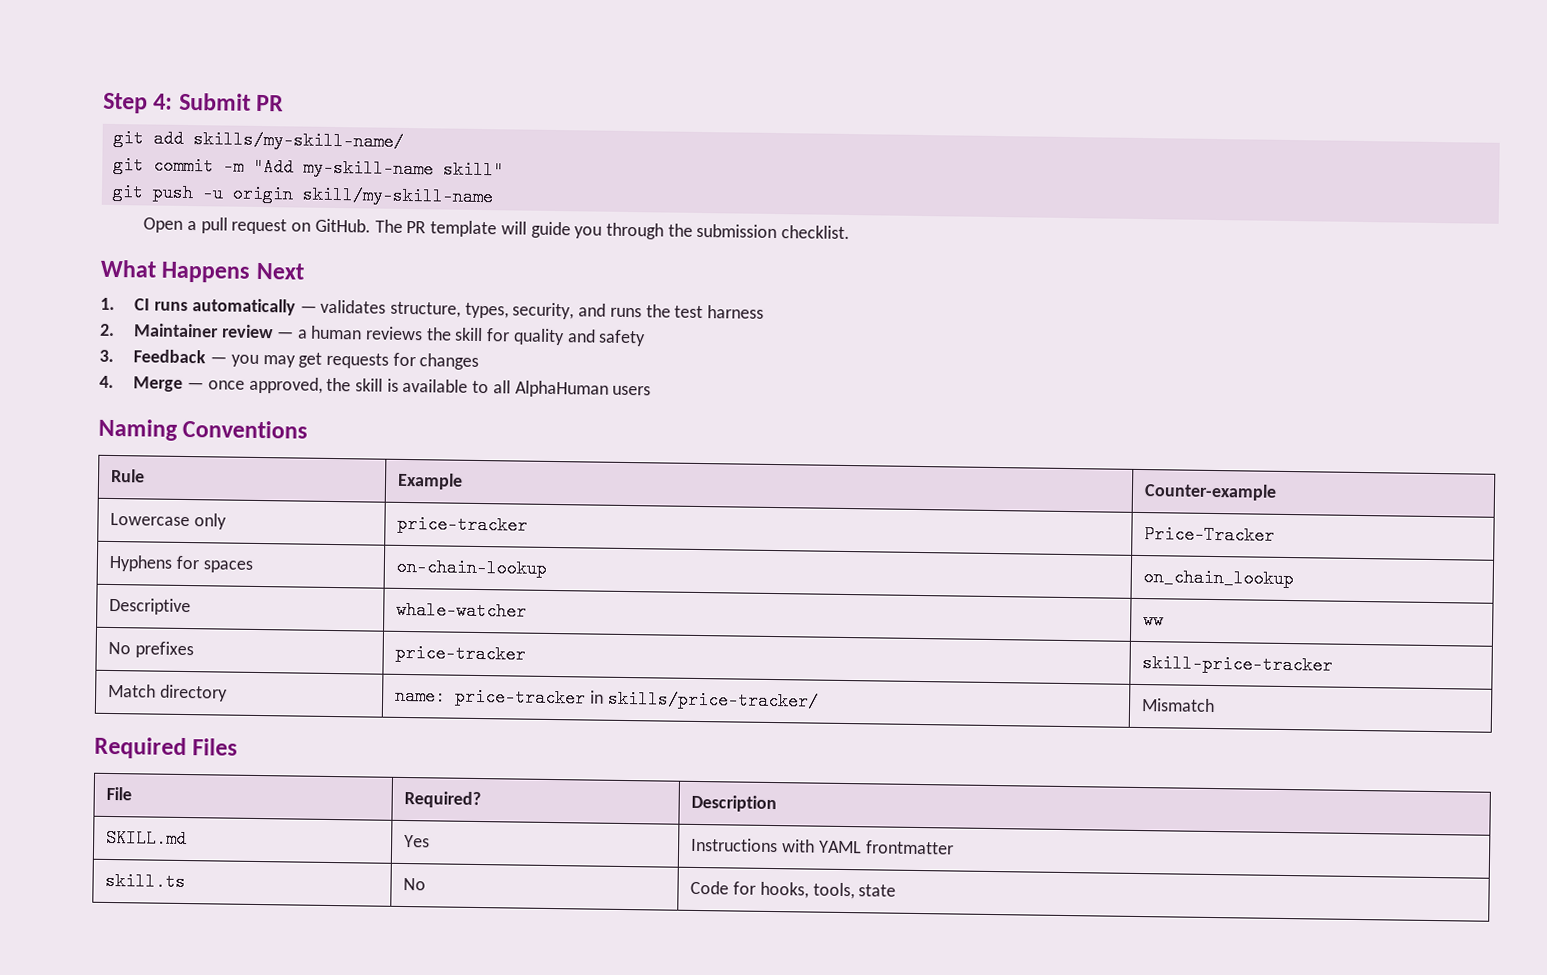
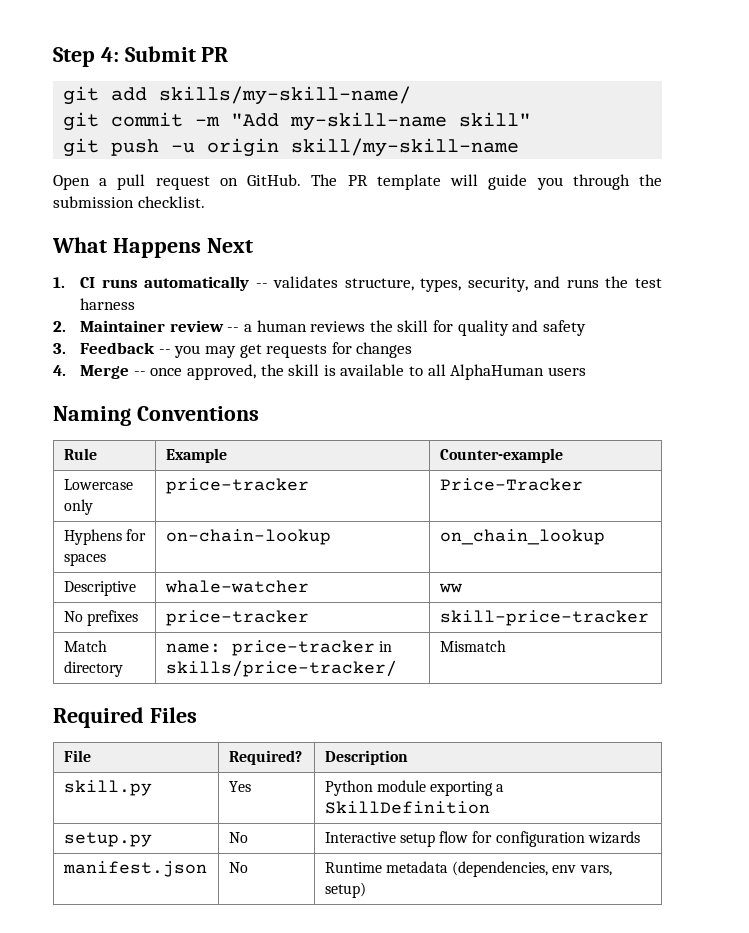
[299,305,317,313] — -> [255,283,268,288] --
[275,331,294,339] — -> [227,327,240,332] --
[210,356,228,364] — -> [158,349,171,354] --
[187,382,205,390] — -> [133,371,146,376] --
[106,828,188,849] SKILL.md -> [63,780,152,796] skill.py
[691,837,954,855] [105,871,187,892] [403,878,427,891] [690,880,897,900] Instructions with YAML frontmatter // skill.ts | No | Code for hooks, tools, state -> [324,780,505,796] [324,801,490,814] [63,832,152,847] [228,832,248,843] [324,831,640,847] [62,861,207,877] [228,862,248,873] [324,861,612,877] [324,882,366,898] Python module exporting a SkillDefinition // setup.py | No | Interactive setup flow for configuration wizards // manifest.json | No | Runtime metadata (dependencies, env vars, setup)

